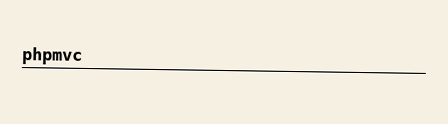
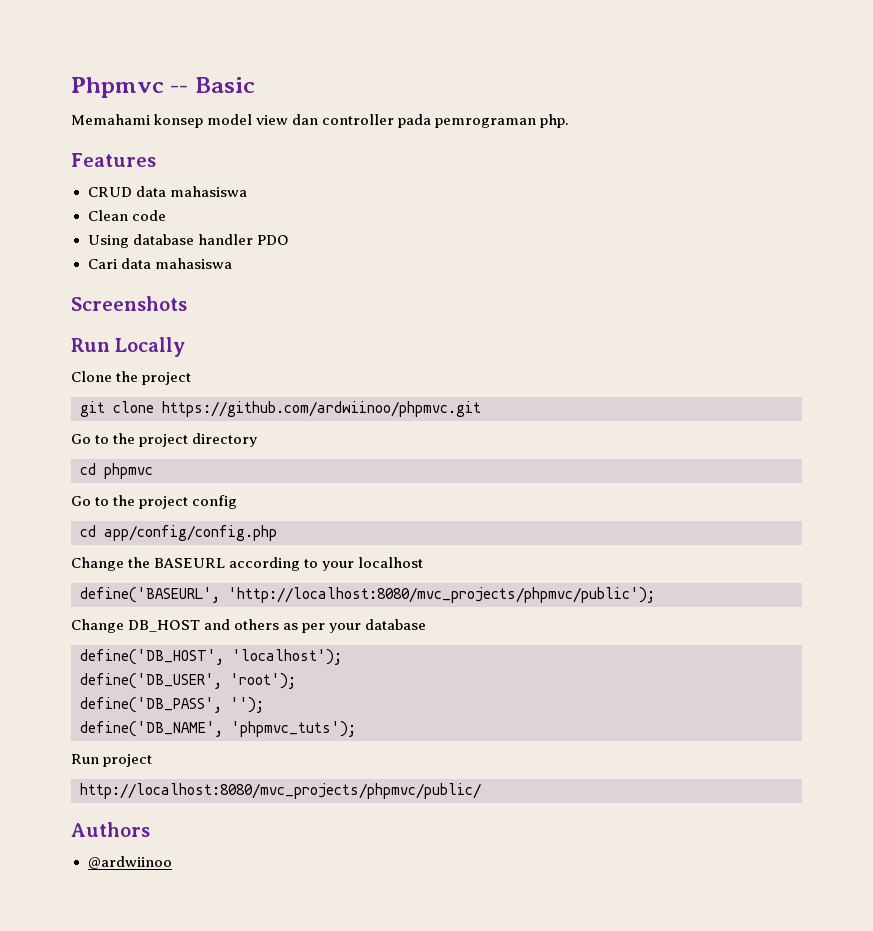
[21,47,83,65] phpmvc -> [71,77,255,98] [71,114,570,128] [71,153,156,167] [87,186,247,197] [87,210,166,221] [87,234,289,248] [87,258,232,269] [71,296,187,311] [71,337,186,357] [71,371,192,385] [80,401,481,417] [71,433,258,447] [80,463,153,479] [71,495,238,509] [80,525,277,541] [71,557,424,571] [80,587,655,603] [71,619,427,633] [80,649,342,665] [80,673,296,689] [80,697,264,713] [80,721,356,737] [71,754,153,767] [80,783,481,799] [71,822,150,837] [87,856,172,869] Phpmvc -- Basic // Memahami konsep model view dan controller pada pemrograman php. // Features // CRUD data mahasiswa // Clean code // Using database handler PDO // Cari data mahasiswa // Screenshots // Run Locally // Clone the project // git clone https://github.com/ardwiinoo/phpmvc.git // Go to the project directory // cd phpmvc // Go to the project config // cd app/config/config.php // Change the BASEURL according to your localhost // define('BASEURL', 'http://localhost:8080/mvc_projects/phpmvc/public'); // Change DB_HOST and others as per your database // define('DB_HOST', 'localhost'); // define('DB_USER', 'root'); // define('DB_PASS', ''); // define('DB_NAME', 'phpmvc_tuts'); // Run project // http://localhost:8080/mvc_projects/phpmvc/public/ // Authors // @ardwiinoo

